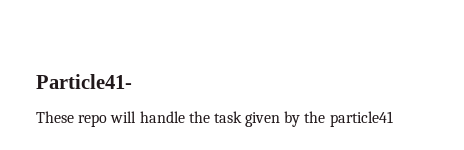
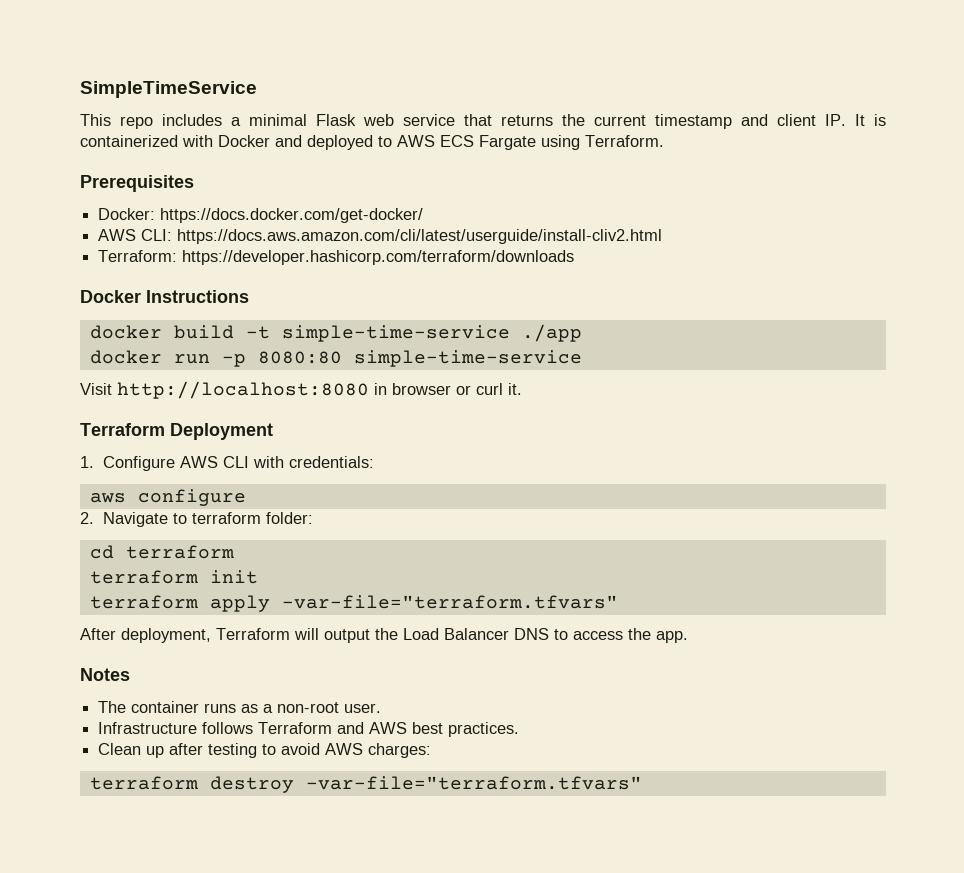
[36,74,132,89] [36,111,393,127] Particle41- // These repo will handle the task given by the particle41 -> [80,81,257,98] [80,114,886,129] [80,135,664,150] [80,175,194,192] [98,208,424,223] [98,229,663,244] [98,250,575,265] [80,290,249,303] [89,324,582,342] [89,350,582,367] [80,381,522,399] [80,423,273,440] [80,456,375,471] [89,489,246,506] [80,512,314,527] [89,545,234,559] [89,570,258,584] [89,595,618,612] [80,628,688,643] [80,668,130,681] [98,701,382,713] [98,722,520,737] [98,743,432,758] [89,776,642,793] SimpleTimeService // This repo includes a minimal Flask web service that returns the current timestamp and client IP. It is containerized with Docker and deployed to AWS ECS Fargate using Terraform. // Prerequisites // Docker: https://docs.docker.com/get-docker/ // AWS CLI: https://docs.aws.amazon.com/cli/latest/userguide/install-cliv2.html // Terraform: https://developer.hashicorp.com/terraform/downloads // Docker Instructions // docker build -t simple-time-service ./app // docker run -p 8080:80 simple-time-service // Visit http://localhost:8080 in browser or curl it. // Terraform Deployment // 1. Configure AWS CLI with credentials: // aws configure // 2. Navigate to terraform folder: // cd terraform // terraform init // terraform apply -var-file="terraform.tfvars" // After deployment, Terraform will output the Load Balancer DNS to access the app. // Notes // The container runs as a non-root user. // Infrastructure follows Terraform and AWS best practices. // Clean up after testing to avoid AWS charges: // terraform destroy -var-file="terraform.tfvars"

